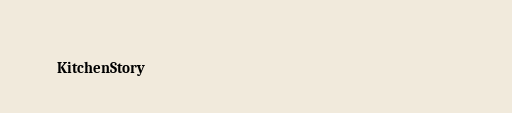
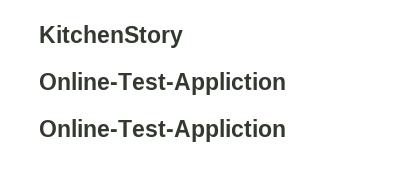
(145, 68) none -> [39,72,286,95] [39,119,286,142] // Online-Test-Appliction // Online-Test-Appliction

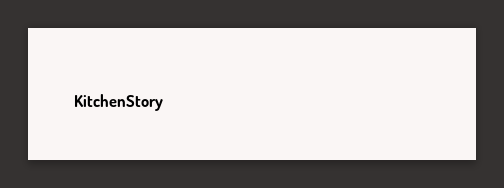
[39,72,286,95] [39,119,286,142] // Online-Test-Appliction // Online-Test-Appliction -> (163, 102) none

